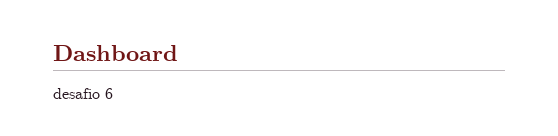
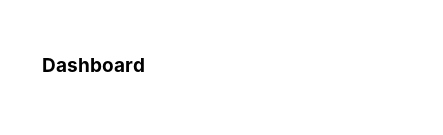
[53,88,113,99] // desafio 6 -> (145, 65) none

